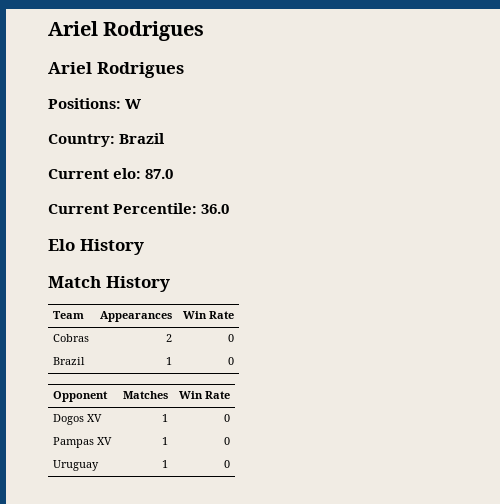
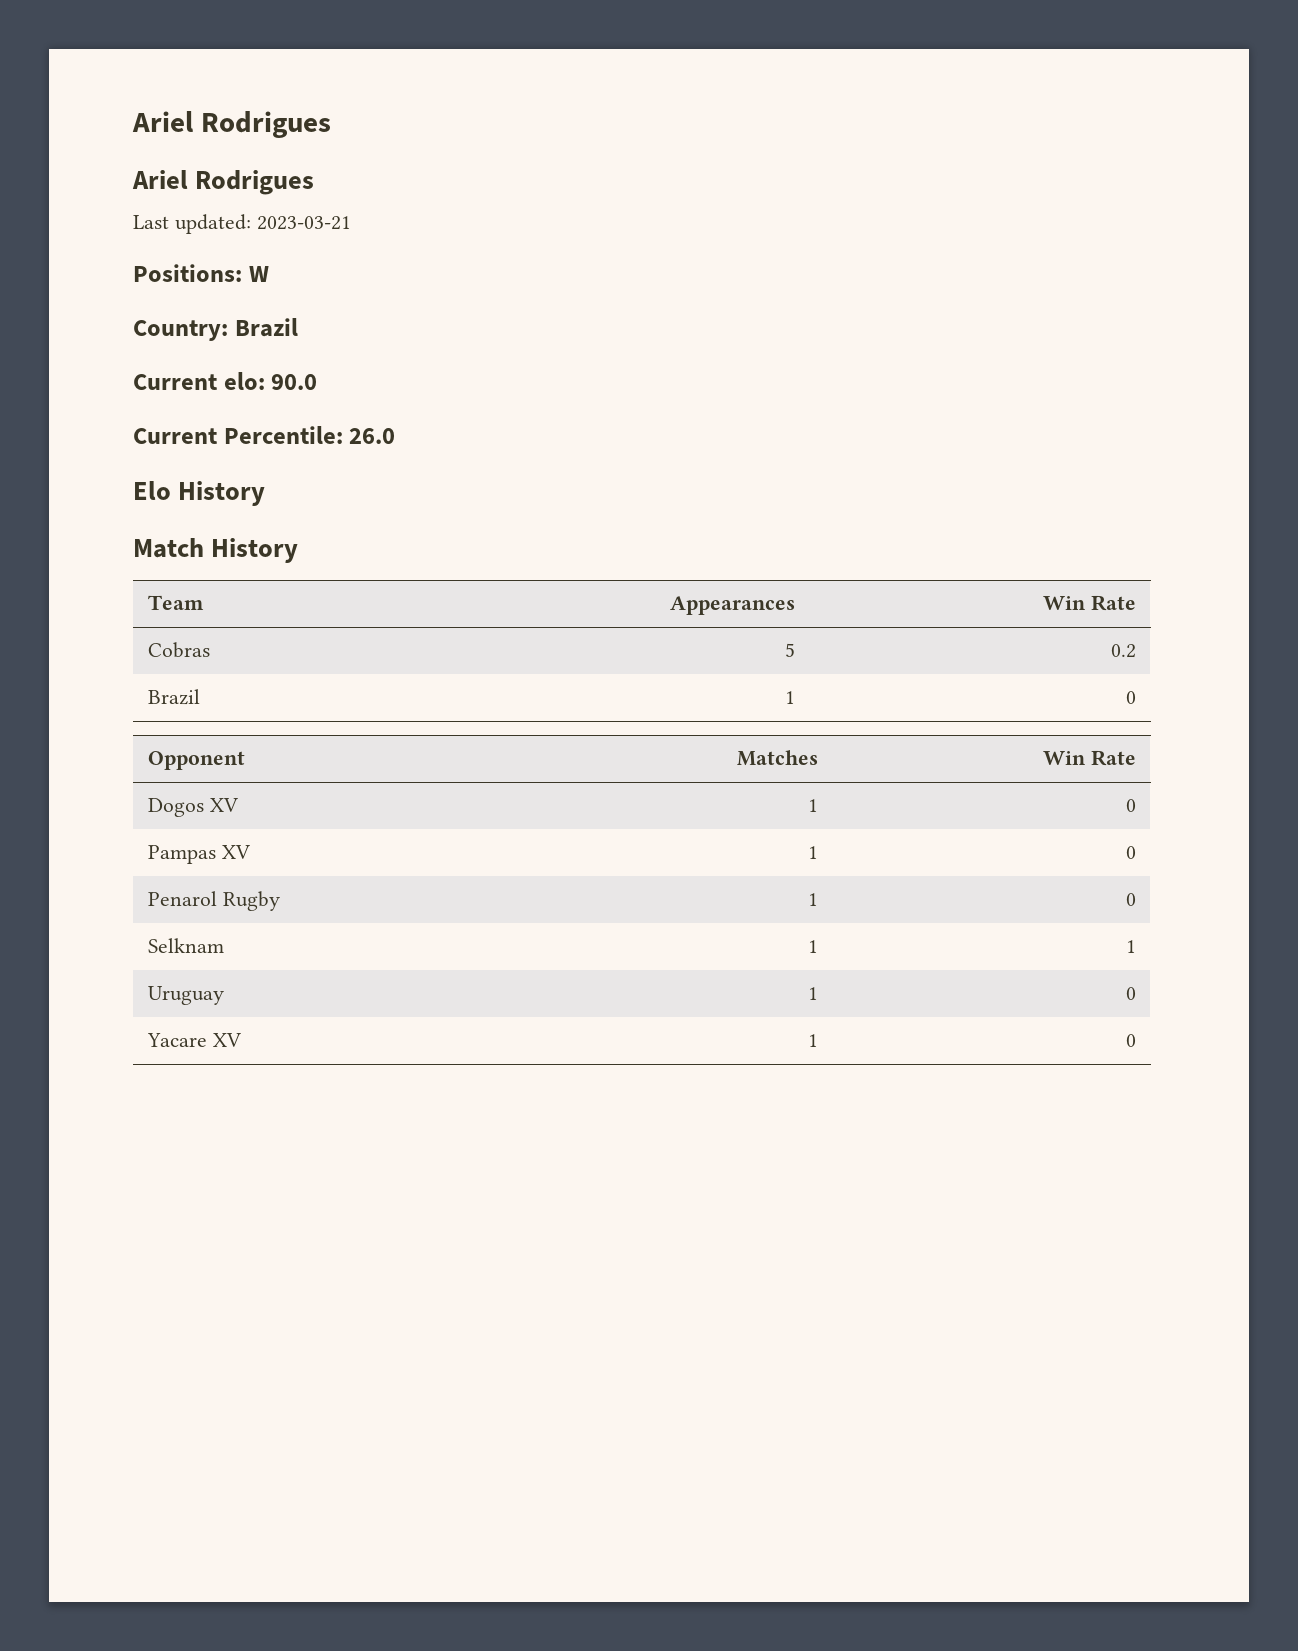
(184, 70) none -> [133,214,351,234] // Last updated: 2023-03-21
[145,169,174,179] 87.0 -> [271,374,318,390] 90.0
[201,204,230,214] 36.0 -> [349,428,396,444] 26.0
[166,334,173,342] [228,334,235,342] 2 | 0 -> [784,643,795,657] [1110,644,1136,658] 5 | 0.2
(231, 441) none -> [148,891,281,911] [807,893,818,906] [1125,893,1136,906] [148,938,225,953] [807,940,818,953] [1125,940,1136,953] // Penarol Rugby | 1 | 0 // Selknam | 1 | 1
(231, 464) none -> [147,1033,242,1047] [807,1034,818,1047] [1125,1034,1136,1047] // Yacare XV | 1 | 0

